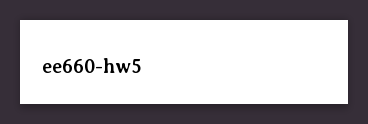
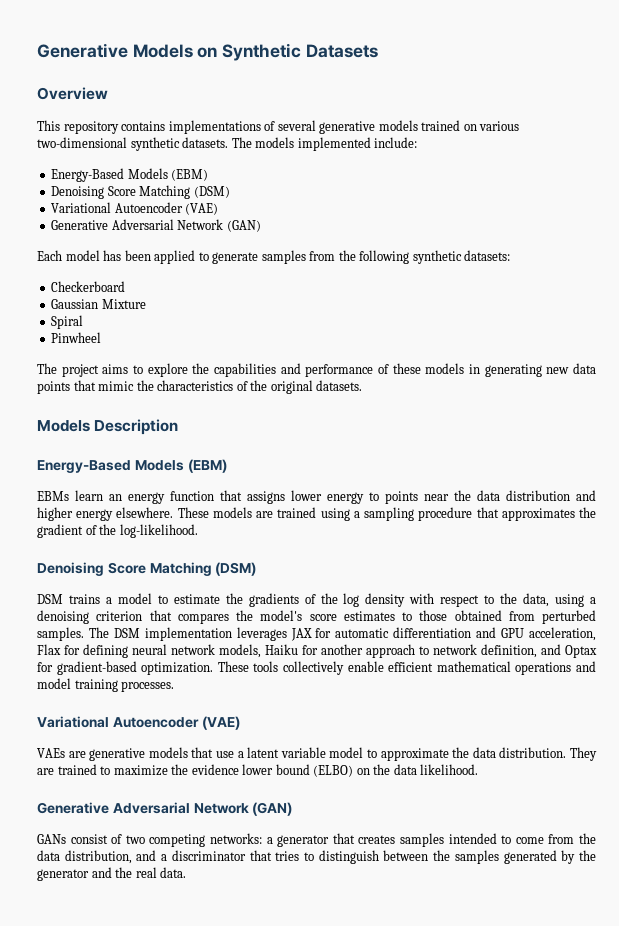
[42,58,142,73] ee660-hw5 -> [37,43,378,61] [37,87,108,100] [37,120,520,134] [37,137,418,151] [51,168,209,182] [51,185,230,199] [51,202,219,215] [51,219,261,232] [37,250,511,264] [51,281,126,292] [51,299,146,309] [51,315,84,329] [51,332,102,343] [37,363,597,377] [37,380,363,394] [37,419,179,435] [37,459,227,473] [37,490,596,504] [37,507,596,521] [37,524,198,538] [37,562,257,576] [37,593,597,607] [37,610,596,624] [37,627,597,641] [37,644,597,658] [37,661,597,675] [37,678,175,692] [37,716,240,730] [37,747,598,761] [37,764,479,777] [37,802,293,816] [37,833,597,847] [37,850,596,864] [37,867,187,881] Generative Models on Synthetic Datasets // Overview // This repository contains implementations of several generative models trained on various two-dimensional synthetic datasets. The models implemented include: // Energy-Based Models (EBM) // Denoising Score Matching (DSM) // Variational Autoencoder (VAE) // Generative Adversarial Network (GAN) // Each model has been applied to generate samples from the following synthetic datasets: // Checkerboard // Gaussian Mixture // Spiral // Pinwheel // The project aims to explore the capabilities and performance of these models in generating new data points that mimic the characteristics of the original datasets. // Models Description // Energy-Based Models (EBM) // EBMs learn an energy function that assigns lower energy to points near the data distribution and higher energy elsewhere. These models are trained using a sampling procedure that approximates the gradient of the log-likelihood. // Denoising Score Matching (DSM) // DSM trains a model to estimate the gradients of the log density with respect to the data, using a denoising criterion that compares the model's score estimates to those obtained from perturbed samples. The DSM implementation leverages JAX for automatic differentiation and GPU acceleration, Flax for defining neural network models, Haiku for another approach to network definition, and Optax for gradient-based optimization. These tools collectively enable efficient mathematical operations and model training processes. // Variational Autoencoder (VAE) // VAEs are generative models that use a latent variable model to approximate the data distribution. They are trained to maximize the evidence lower bound (ELBO) on the data likelihood. // Generative Adversarial Network (GAN) // GANs consist of two competing networks: a generator that creates samples intended to come from the data distribution, and a discriminator that tries to distinguish between the samples generated by the generator and the real data.

